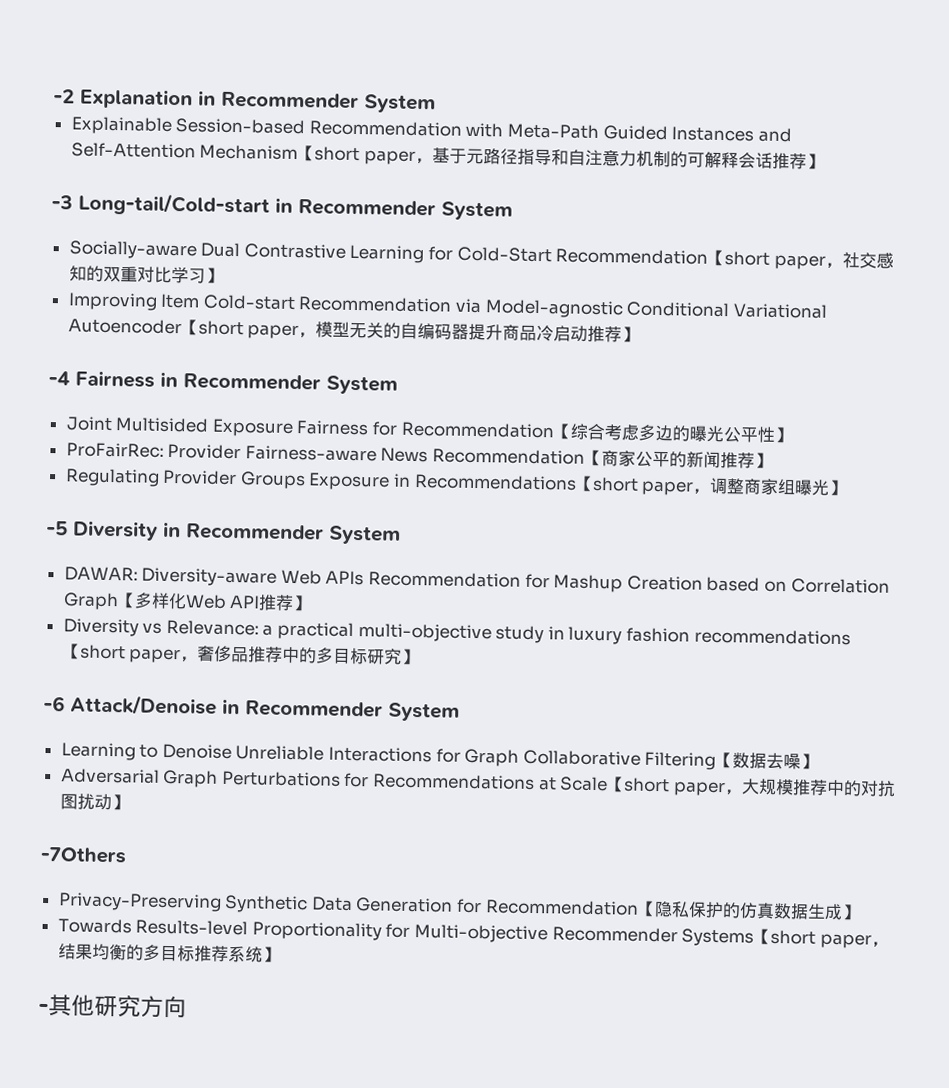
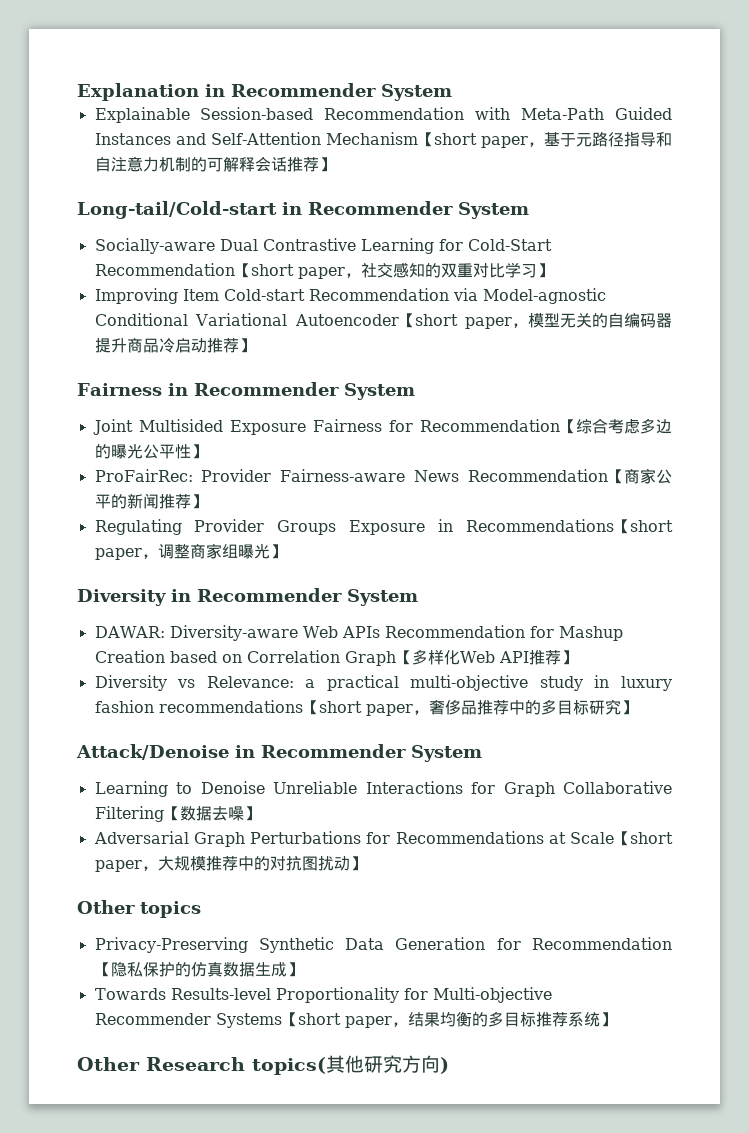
[53,89,75,104] -2 -> (77, 92) none
[51,195,73,210] -3 -> (335, 164) none
[48,370,70,386] -4 -> (255, 345) none
[46,520,68,536] -5 -> (286, 551) none
[43,695,65,712] -6 -> (637, 707) none
[40,846,126,864] -7Others -> [77,900,201,918] Other topics
[38,1003,49,1014] - -> [77,1057,326,1075] Other Research topics(
(187, 1007) none -> [440,1057,449,1074] )

